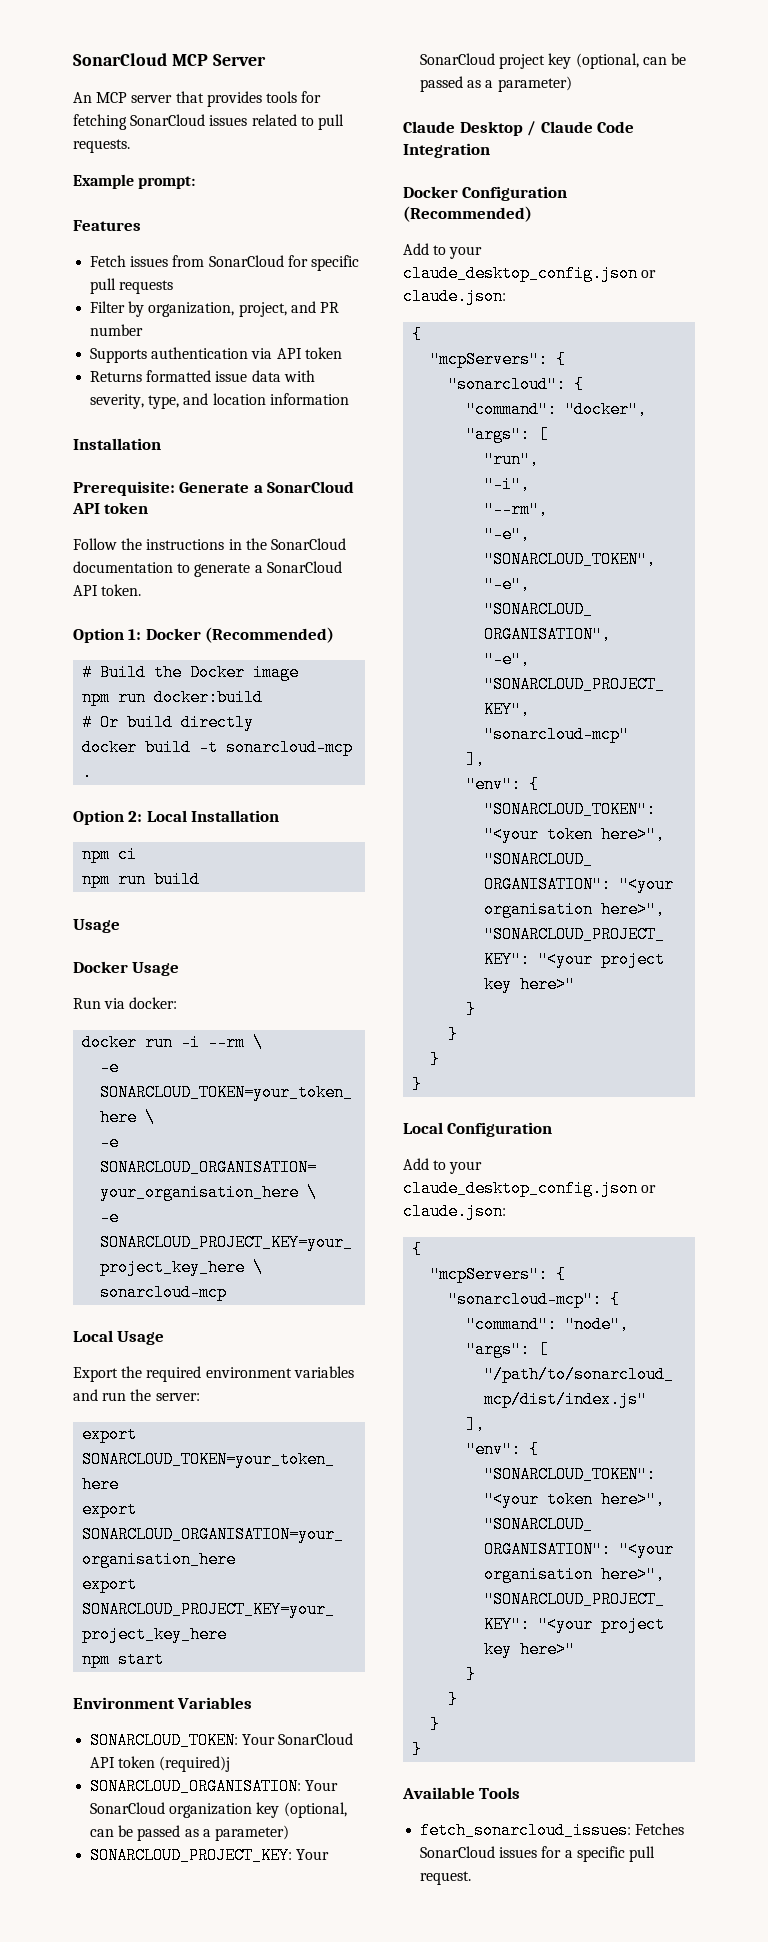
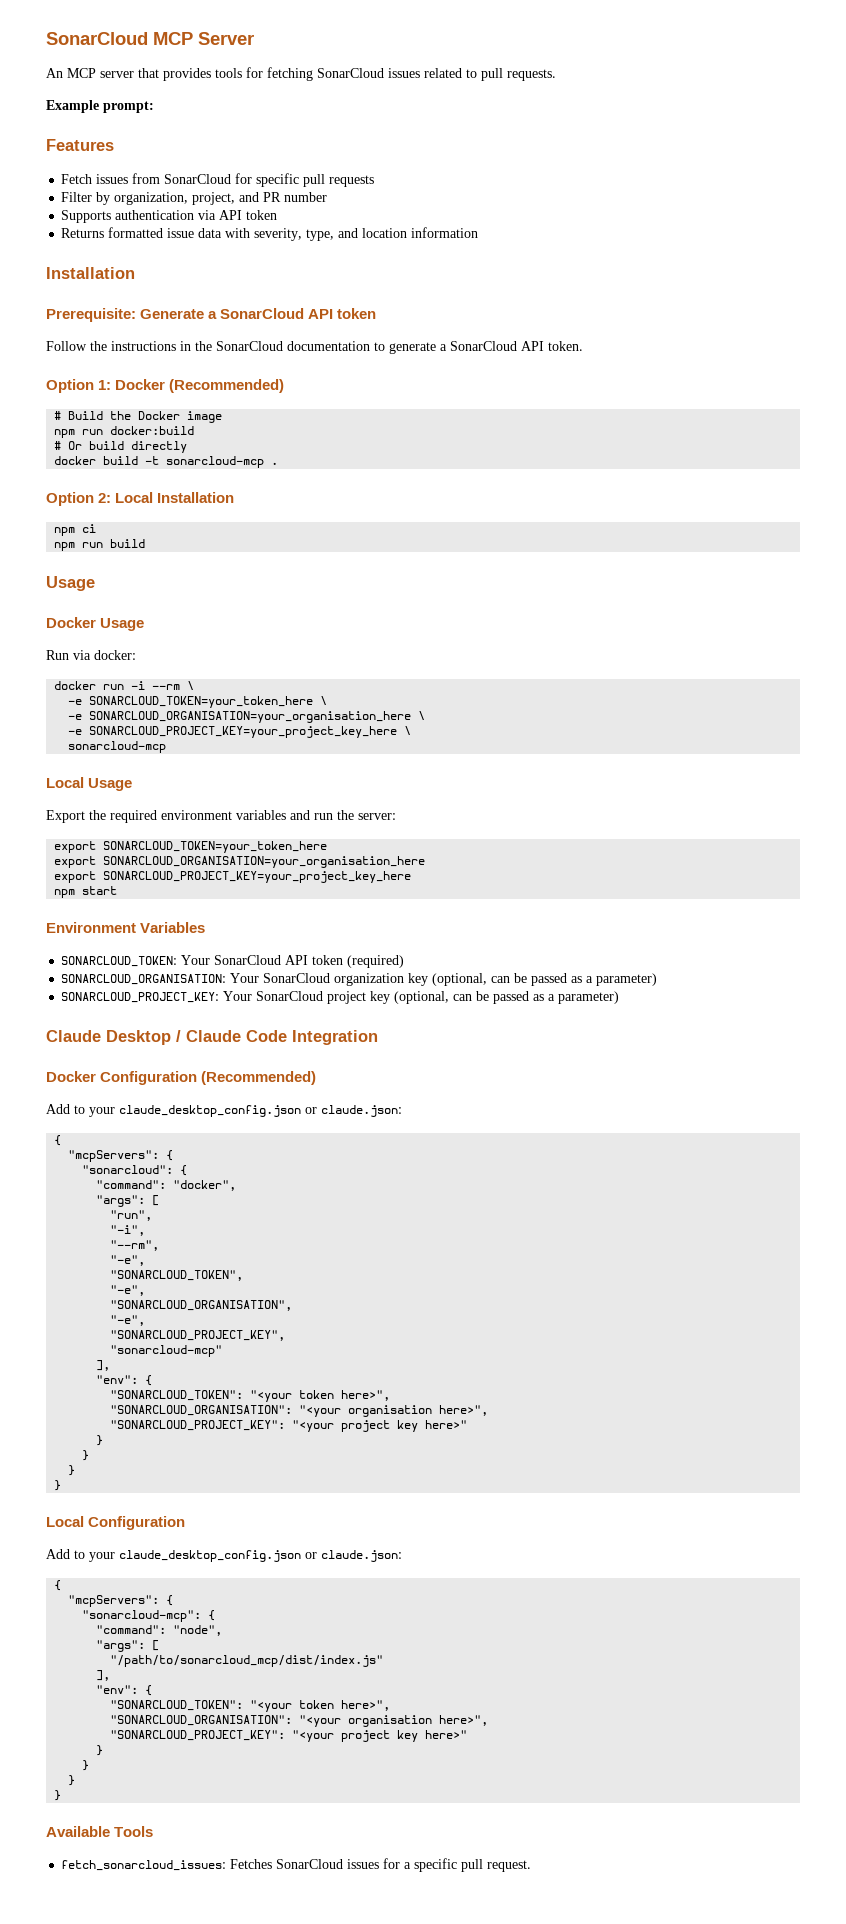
[159,1756,231,1772] (required)j -> [347,955,405,968] (required)

